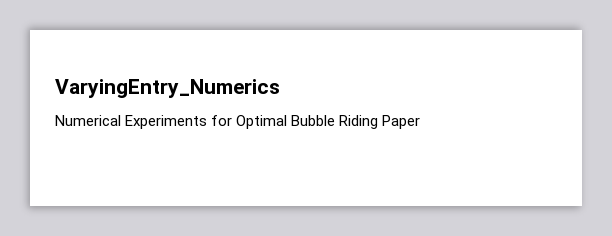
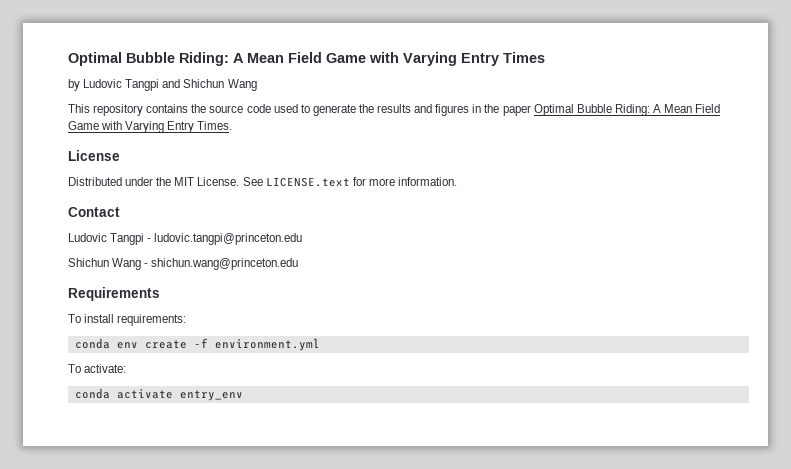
[55,79,280,98] [55,115,421,129] VaryingEntry_Numerics // Numerical Experiments for Optimal Bubble Riding Paper -> [68,52,545,66] [68,79,257,91] [68,104,721,116] [68,121,233,133] [68,150,120,161] [68,177,457,187] [68,207,120,217] [68,233,303,245] [68,258,299,270] [68,287,160,301] [68,314,187,326] [74,338,320,351] [68,364,127,373] [74,388,243,401] Optimal Bubble Riding: A Mean Field Game with Varying Entry Times // by Ludovic Tangpi and Shichun Wang // This repository contains the source code used to generate the results and figures in the paper Optimal Bubble Riding: A Mean Field Game with Varying Entry Times. // License // Distributed under the MIT License. See LICENSE.text for more information. // Contact // Ludovic Tangpi - ludovic.tangpi@princeton.edu // Shichun Wang - shichun.wang@princeton.edu // Requirements // To install requirements: // conda env create -f environment.yml // To activate: // conda activate entry_env

